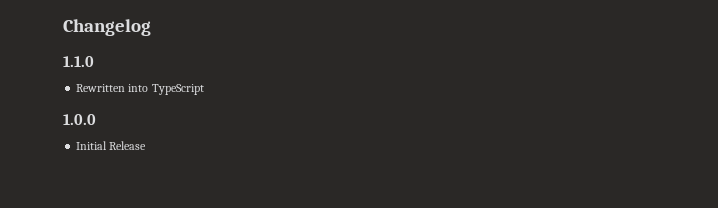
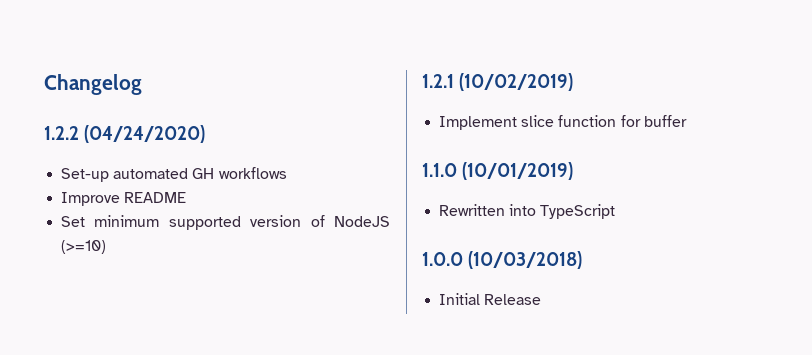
(151, 27) none -> [44,125,206,143] [61,167,287,182] [61,192,187,206] [61,215,390,230] [61,240,107,254] [422,73,574,91] [439,115,687,130] // 1.2.2 (04/24/2020) // Set-up automated GH workflows // Improve README // Set minimum supported version of NodeJS (>=10) // 1.2.1 (10/02/2019) // Implement slice function for buffer
(94, 61) none -> [462,162,574,180] (10/01/2019)
(96, 119) none -> [468,251,583,269] (10/03/2018)

